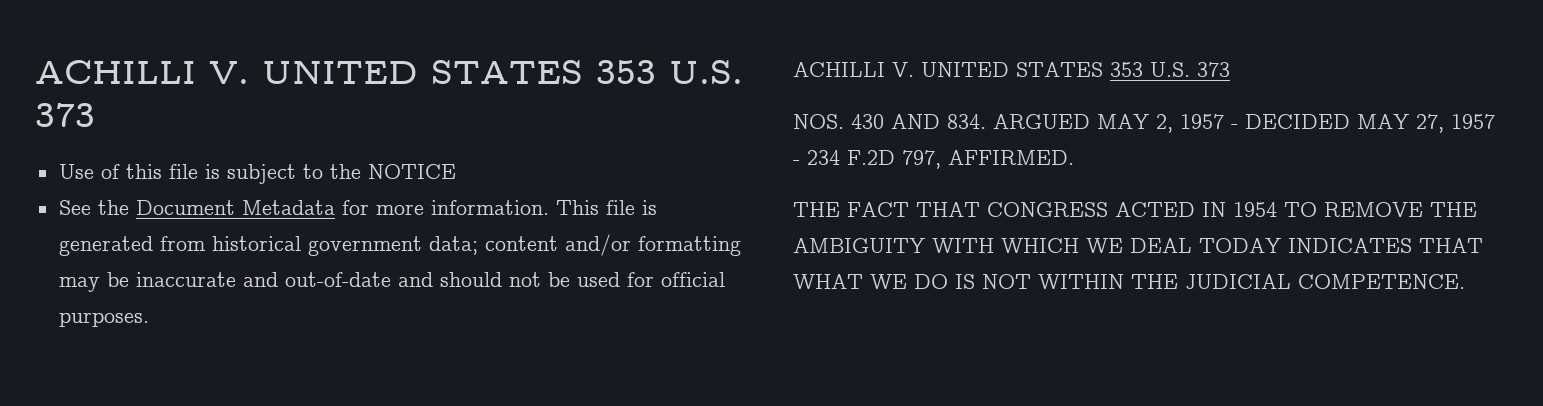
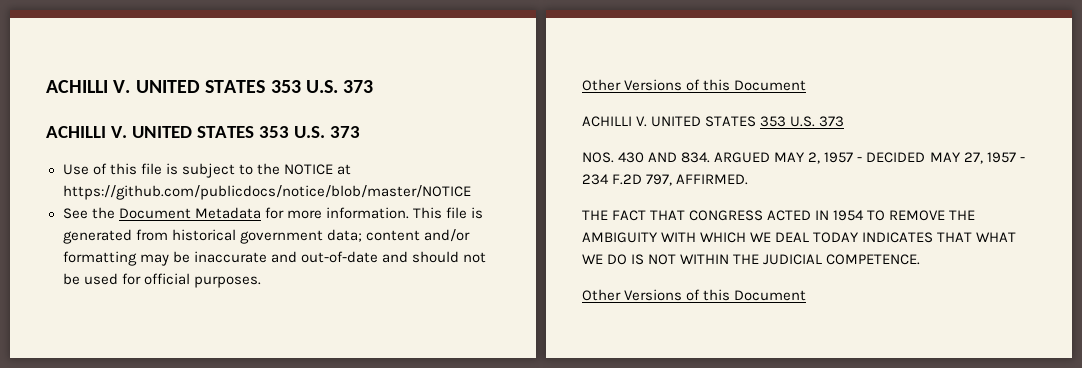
[35,60,743,84] [35,103,95,127] ACHILLI V. UNITED STATES 353 U.S. 373 -> [46,80,374,93] [46,126,360,138] ACHILLI V. UNITED STATES 353 U.S. 373 // ACHILLI V. UNITED STATES 353 U.S. 373
(456, 171) none -> [336,164,351,175] [62,185,471,200] at https://github.com/publicdocs/notice/blob/master/NOTICE
(149, 319) none -> [582,79,807,91] // Other Versions of this Document
(1465, 281) none -> [582,289,807,301] // Other Versions of this Document

